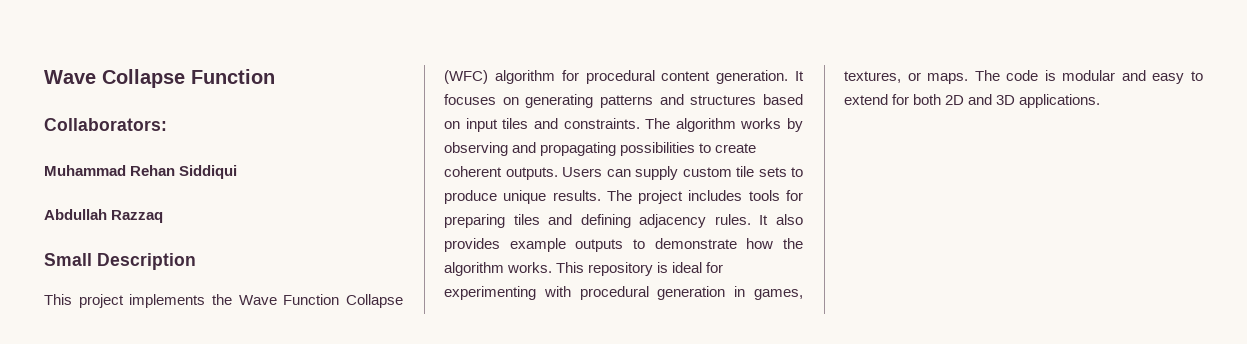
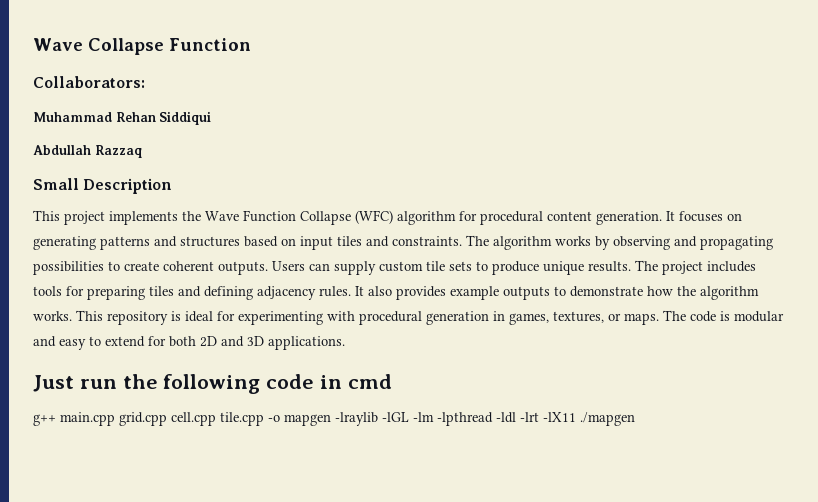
(1101, 101) none -> [33,374,392,394] [33,412,635,426] // Just run the following code in cmd // g++ main.cpp grid.cpp cell.cpp tile.cpp -o mapgen -lraylib -lGL -lm -lpthread -ldl -lrt -lX11 ./mapgen

